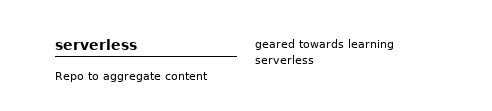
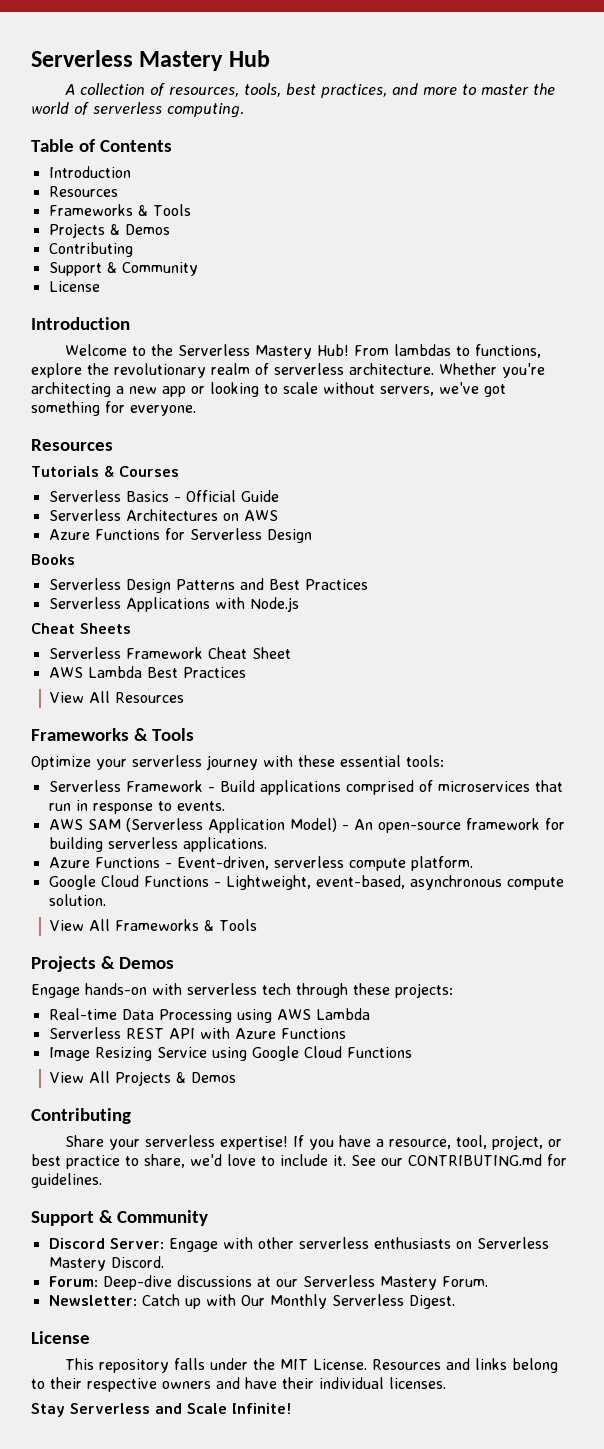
[55,39,137,50] [55,72,208,82] [255,39,394,50] [255,55,314,64] serverless // Repo to aggregate content geared towards learning serverless -> [31,50,270,71] [65,83,556,98] [31,102,244,118] [31,139,172,152] [48,166,131,178] [48,186,118,197] [48,204,191,216] [48,223,170,238] [48,242,133,257] [48,262,198,276] [48,281,100,292] [31,317,130,330] [65,344,542,359] [31,363,545,378] [31,382,506,397] [31,401,196,416] [31,439,113,451] [31,465,179,477] [48,490,279,502] [48,509,278,521] [48,528,312,543] [31,554,75,565] [48,578,368,593] [48,597,299,612] [31,623,131,634] [48,647,291,659] [48,666,246,678] [49,691,184,703] [31,728,194,741] [31,755,444,770] [48,780,563,795] [48,800,225,814] [48,818,565,833] [48,837,267,852] [48,856,473,871] [48,875,564,890] [48,894,106,906] [49,919,257,931] [31,956,174,972] [31,983,453,998] [48,1008,370,1023] [48,1027,346,1039] [48,1046,412,1061] [49,1071,236,1086] [31,1108,131,1124] [65,1135,563,1150] [31,1154,567,1169] [31,1173,102,1188] [31,1210,208,1226] [48,1237,549,1252] [48,1256,164,1271] [48,1275,488,1290] [48,1294,455,1309] [31,1331,90,1344] [65,1358,559,1373] [31,1377,446,1392] [31,1403,291,1417] Serverless Mastery Hub // A collection of resources, tools, best practices, and more to master the world of serverless computing. // Table of Contents // Introduction // Resources // Frameworks & Tools // Projects & Demos // Contributing // Support & Community // License // Introduction // Welcome to the Serverless Mastery Hub! From lambdas to functions, explore the revolutionary realm of serverless architecture. Whether you're architecting a new app or looking to scale without servers, we've got something for everyone. // Resources // Tutorials & Courses // Serverless Basics - Official Guide // Serverless Architectures on AWS // Azure Functions for Serverless Design // Books // Serverless Design Patterns and Best Practices // Serverless Applications with Node.js // Cheat Sheets // Serverless Framework Cheat Sheet // AWS Lambda Best Practices // View All Resources // Frameworks & Tools // Optimize your serverless journey with these essential tools: // Serverless Framework - Build applications comprised of microservices that run in response to events. // AWS SAM (Serverless Application Model) - An open-source framework for building serverless applications. // Azure Functions - Event-driven, serverless compute platform. // Google Cloud Functions - Lightweight, event-based, asynchronous compute solution. // View All Frameworks & Tools // Projects & Demos // Engage hands-on with serverless tech through these projects: // Real-time Data Processing using AWS Lambda // Serverless REST API with Azure Functions // Image Resizing Service using Google Cloud Functions // View All Projects & Demos // Contributing // Share your serverless expertise! If you have a resource, tool, project, or best practice to share, we'd love to include it. See our CONTRIBUTING.md for guidelines. // Support & Community // Discord Server: Engage with other serverless enthusiasts on Serverless Mastery Discord. // Forum: Deep-dive discussions at our Serverless Mastery Forum. // Newsletter: Catch up with Our Monthly Serverless Digest. // License // This repository falls under the MIT License. Resources and links belong to their respective owners and have their individual licenses. // Stay Serverless and Scale Infinite!

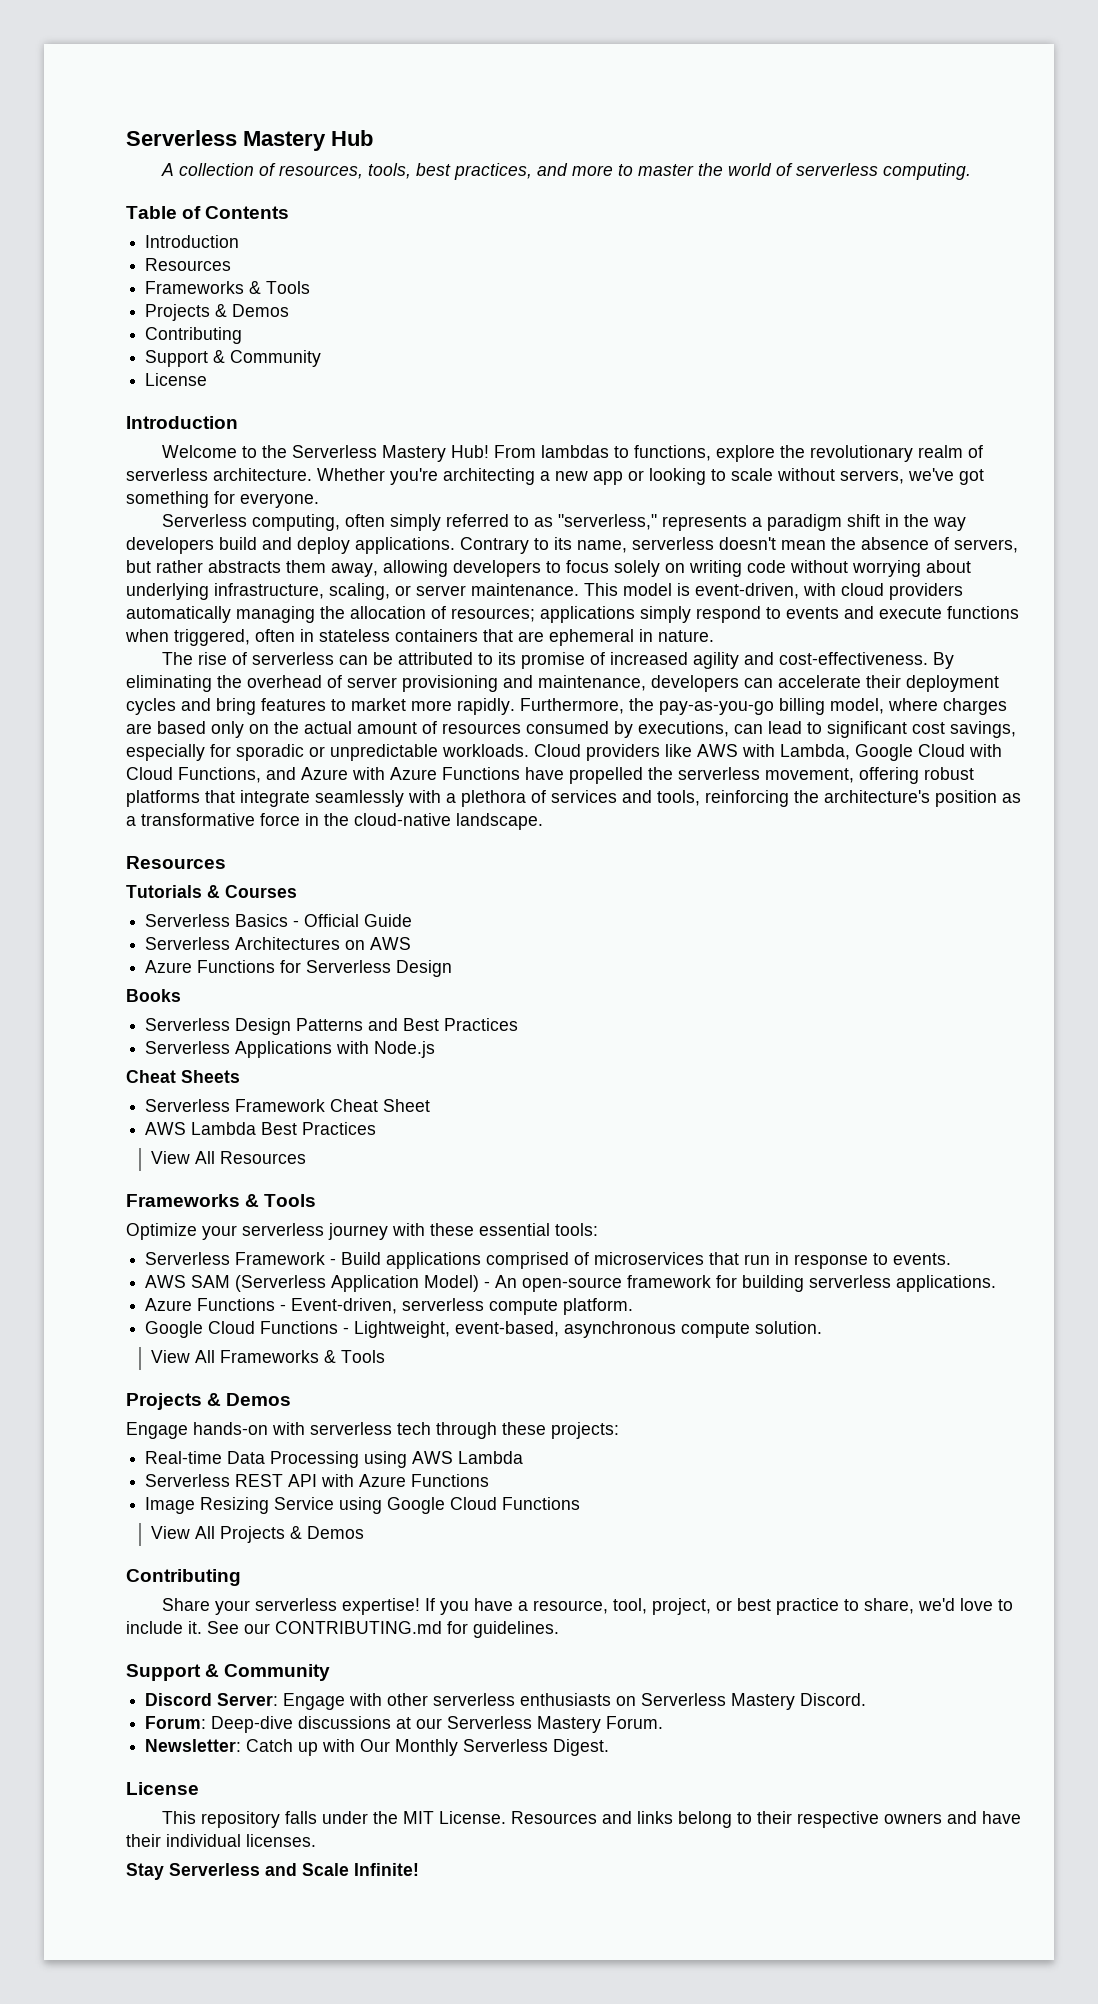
(196, 410) none -> [161,514,966,531] [126,537,1018,554] [126,560,971,577] [126,583,963,600] [126,606,1019,623] [125,629,714,646] [161,652,954,669] [126,675,999,692] [126,698,1007,715] [126,721,1016,738] [126,744,1002,761] [126,767,974,784] [126,790,1021,807] [126,813,543,830] // Serverless computing, often simply referred to as "serverless," represents a paradigm shift in the way developers build and deploy applications. Contrary to its name, serverless doesn't mean the absence of servers, but rather abstracts them away, allowing developers to focus solely on writing code without worrying about underlying infrastructure, scaling, or server maintenance. This model is event-driven, with cloud providers automatically managing the allocation of resources; applications simply respond to events and execute functions when triggered, often in stateless containers that are ephemeral in nature. // The rise of serverless can be attributed to its promise of increased agility and cost-effectiveness. By eliminating the overhead of server provisioning and maintenance, developers can accelerate their deployment cycles and bring features to market more rapidly. Furthermore, the pay-as-you-go billing model, where charges are based only on the actual amount of resources consumed by executions, can lead to significant cost savings, especially for sporadic or unpredictable workloads. Cloud providers like AWS with Lambda, Google Cloud with Cloud Functions, and Azure with Azure Functions have propelled the serverless movement, offering robust platforms that integrate seamlessly with a plethora of services and tools, reinforcing the architecture's position as a transformative force in the cloud-native landscape.

